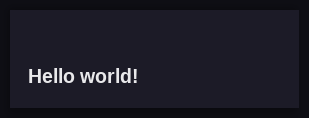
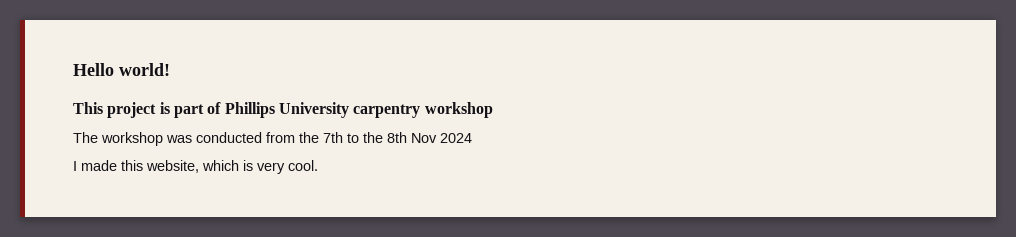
(140, 75) none -> [73,102,493,118] [73,132,472,146] [73,160,318,174] // This project is part of Phillips University carpentry workshop // The workshop was conducted from the 7th to the 8th Nov 2024 // I made this website, which is very cool.

